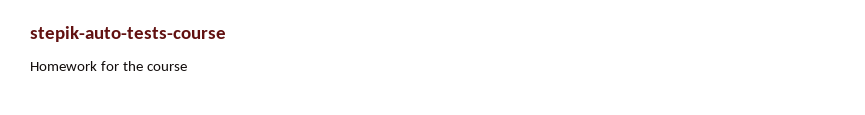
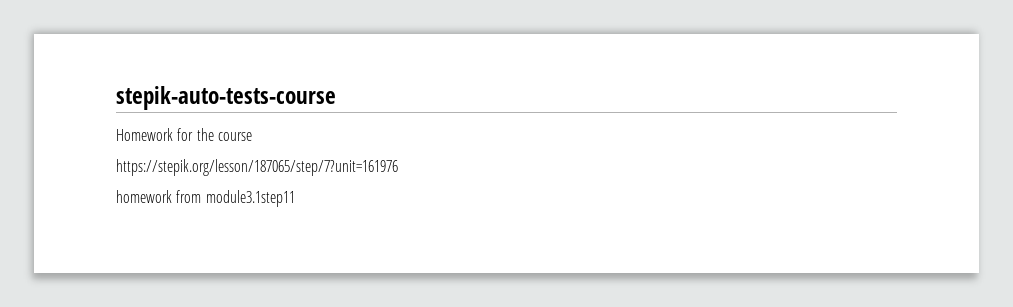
(187, 67) none -> [116,159,398,176] [116,190,295,207] // https://stepik.org/lesson/187065/step/7?unit=161976 // homework from module3.1step11

